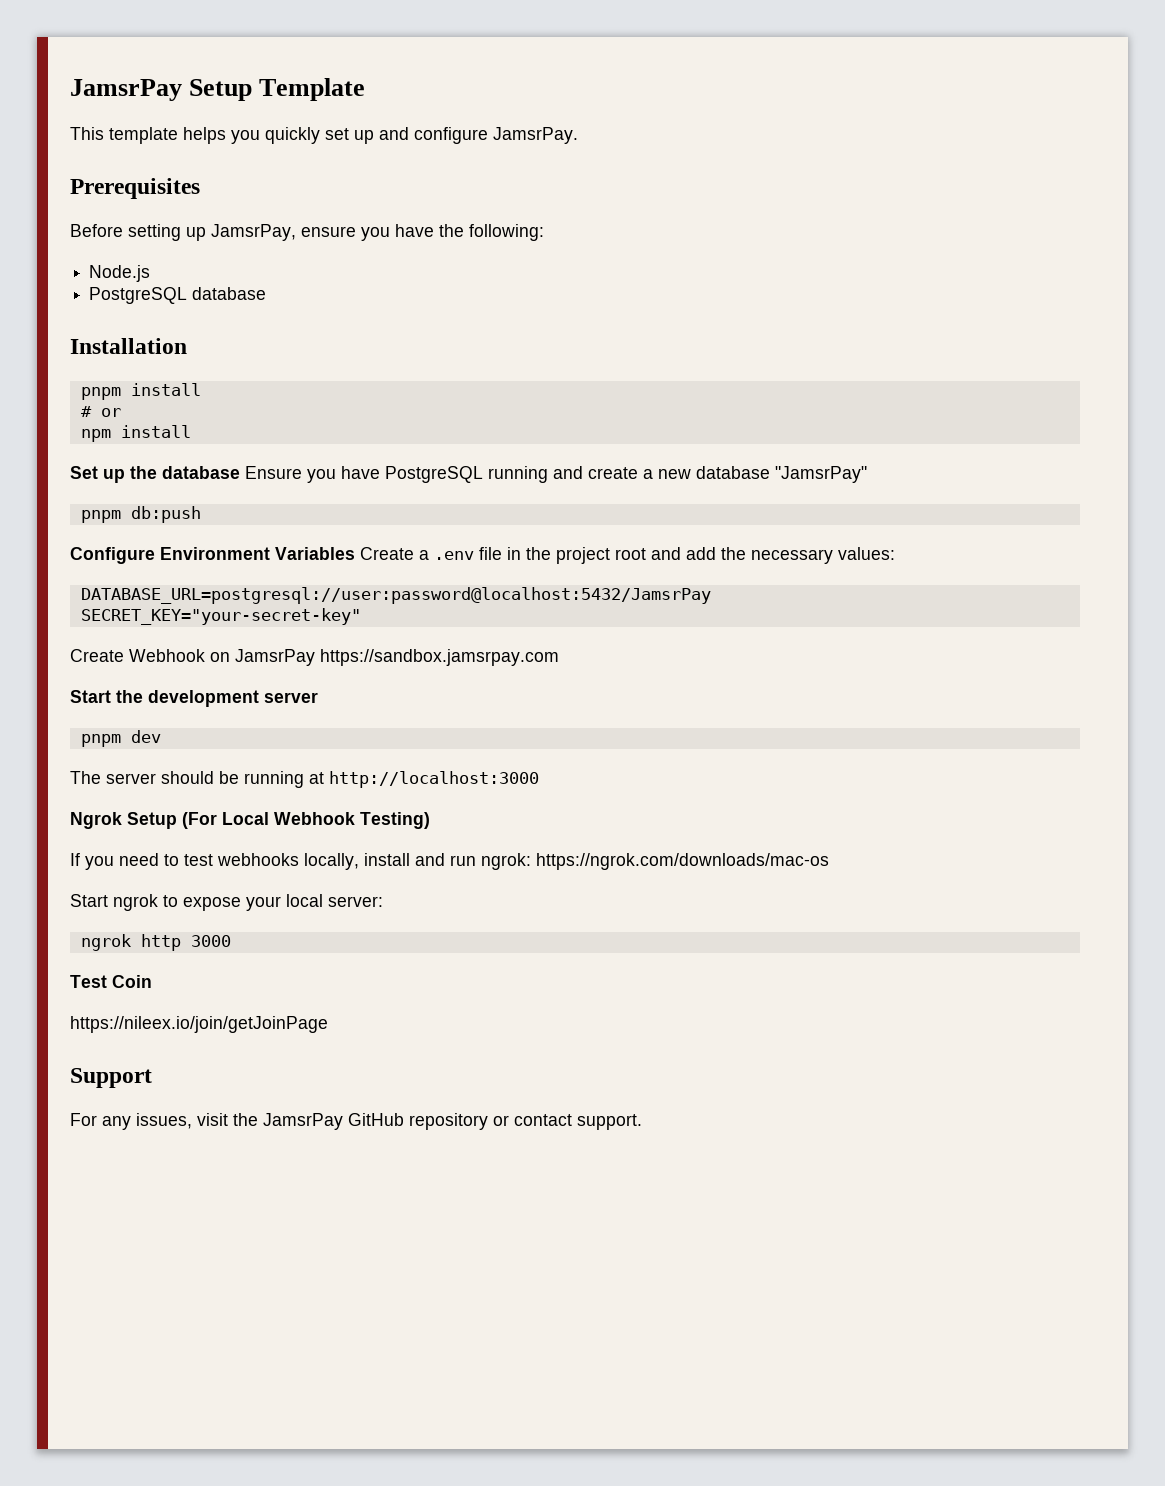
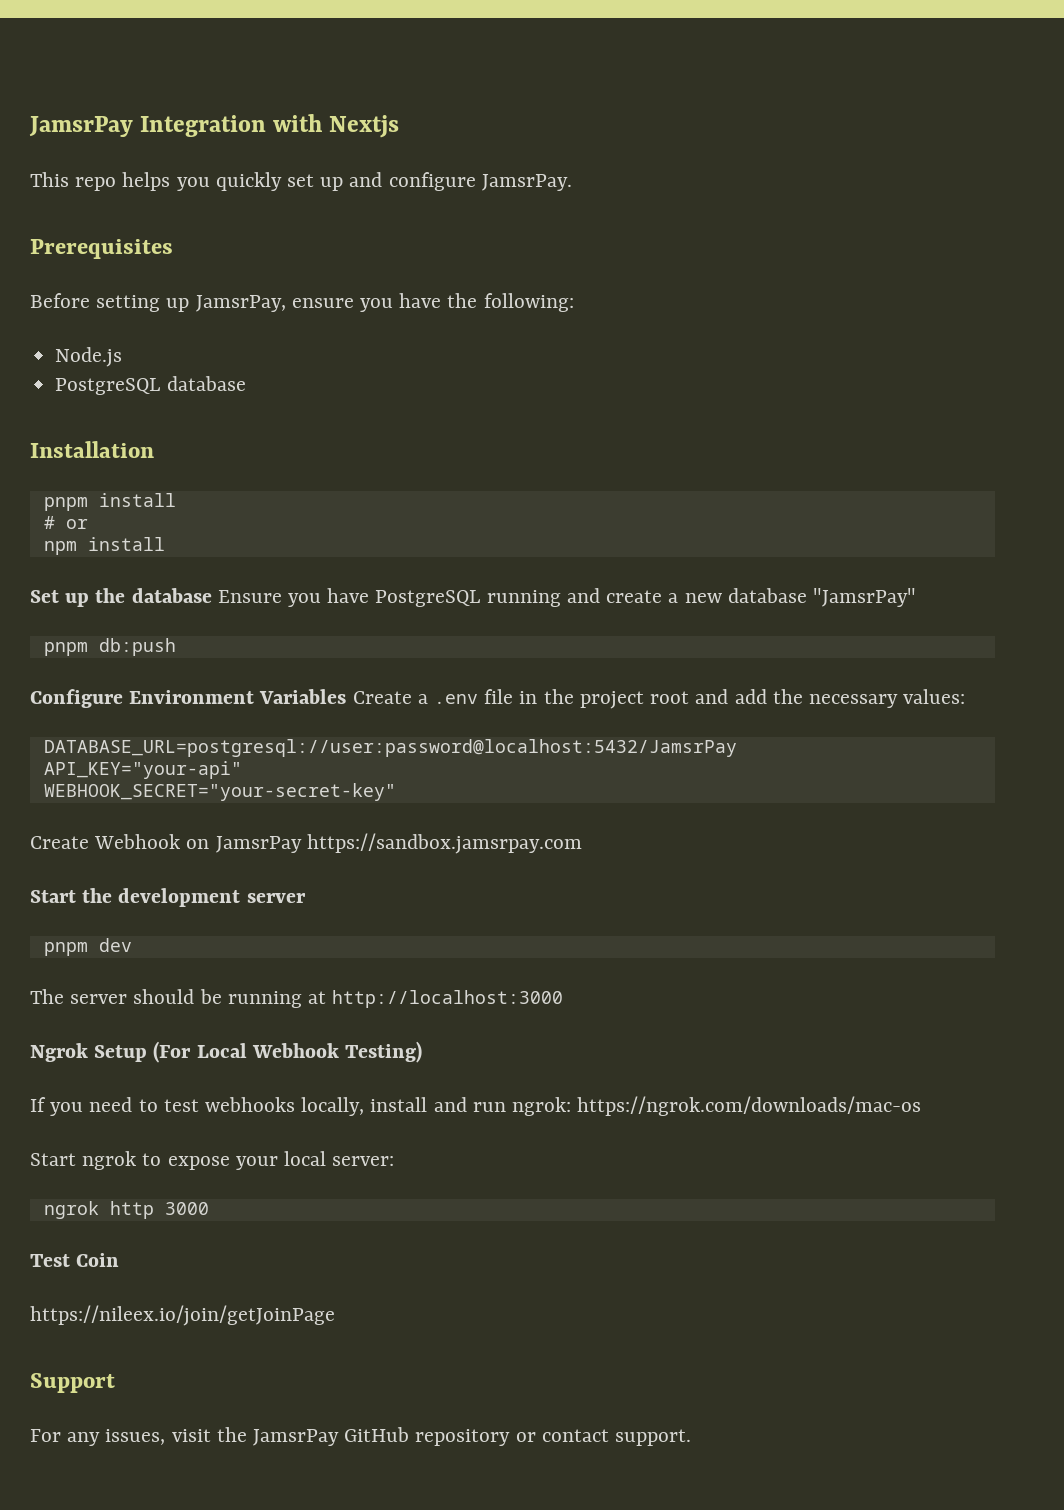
[70,78,366,101] JamsrPay Setup Template -> [29,114,400,138] JamsrPay Integration with Nextjs
[109,127,178,144] template -> [75,177,117,191] repo
[80,608,361,625] SECRET_KEY="your-secret-key" -> [43,761,242,779] [43,783,396,801] API_KEY="your-api" // WEBHOOK_SECRET="your-secret-key"

